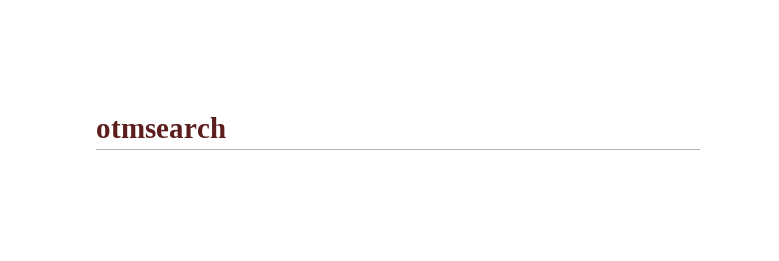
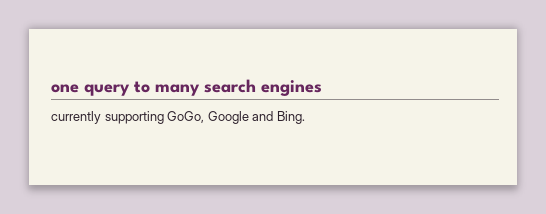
[96,117,226,138] otmsearch -> [51,79,322,96] [51,111,305,124] one query to many search engines // currently supporting GoGo, Google and Bing.

